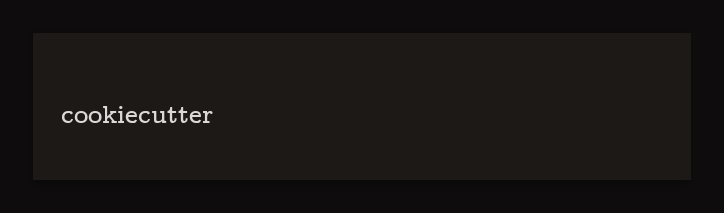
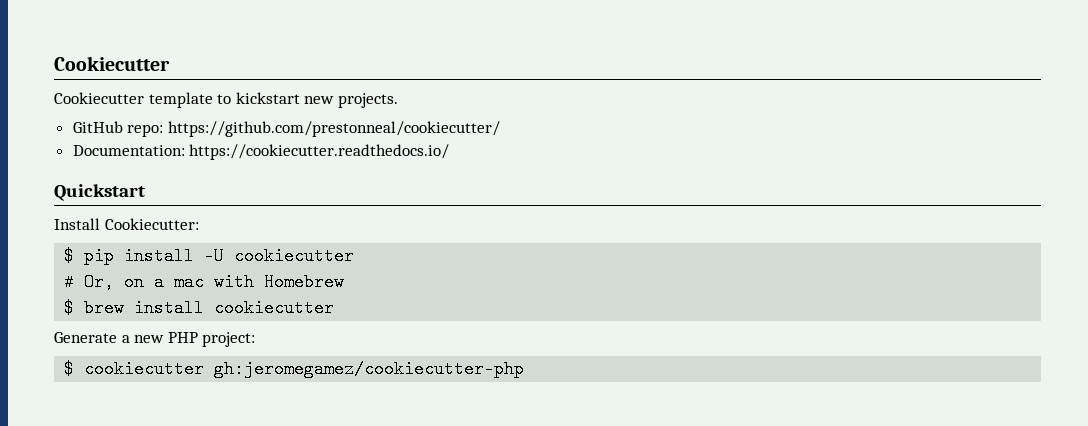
[61,106,213,123] cookiecutter -> [54,56,170,71] [54,92,398,108] [72,121,500,137] [72,144,450,160] [54,184,145,201] [54,218,199,230] [64,247,355,265] [64,273,345,291] [64,299,335,317] [54,332,256,347] [64,360,525,378] Cookiecutter // Cookiecutter template to kickstart new projects. // GitHub repo: https://github.com/prestonneal/cookiecutter/ // Documentation: https://cookiecutter.readthedocs.io/ // Quickstart // Install Cookiecutter: // $ pip install -U cookiecutter // # Or, on a mac with Homebrew // $ brew install cookiecutter // Generate a new PHP project: // $ cookiecutter gh:jeromegamez/cookiecutter-php

